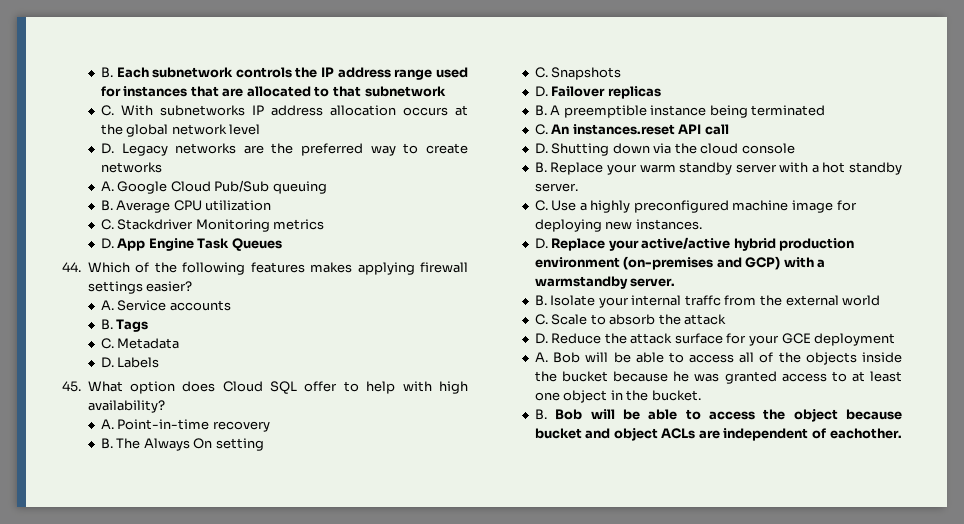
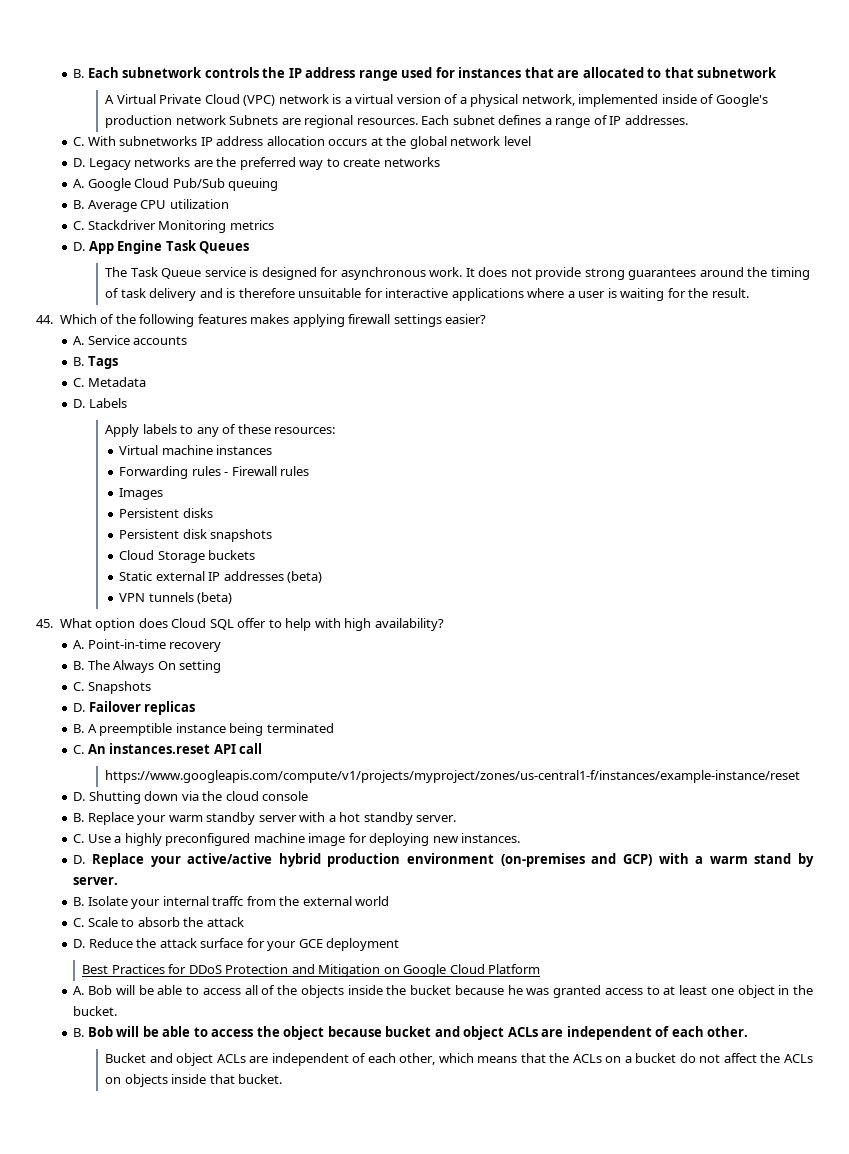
(446, 91) none -> [105,94,768,107] [105,115,688,128] // A Virtual Private Cloud (VPC) network is a virtual version of a physical network, implemented inside of Google's production network Subnets are regional resources. Each subnet defines a range of IP addresses.
(282, 244) none -> [105,267,810,280] [105,288,749,301] // The Task Queue service is designed for asynchronous work. It does not provide strong guarantees around the timing of task delivery and is therefore unsuitable for interactive applications where a user is waiting for the result.
(160, 362) none -> [105,424,336,437] [119,445,273,455] [119,466,310,479] [119,488,164,500] [119,508,213,518] [119,529,273,542] [119,550,256,563] [119,571,323,583] [119,592,233,604] // Apply labels to any of these resources: // Virtual machine instances // Forwarding rules - Firewall rules // Images // Persistent disks // Persistent disk snapshots // Cloud Storage buckets // Static external IP addresses (beta) // VPN tunnels (beta)
(729, 129) none -> [105,770,801,783] // https://www.googleapis.com/compute/v1/projects/myproject/zones/us-central1-f/instances/example-instance/reset
[534,276,628,289] warmstandby -> [709,853,814,867] warm stand by
(896, 339) none -> [82,964,541,977] // Best Practices for DDoS Protection and Mitigation on Google Cloud Platform
[829,428,902,439] eachother. -> [671,1026,749,1037] [105,1053,813,1066] [105,1074,283,1087] each other. // Bucket and object ACLs are independent of each other, which means that the ACLs on a bucket do not affect the ACLs on objects inside that bucket.

